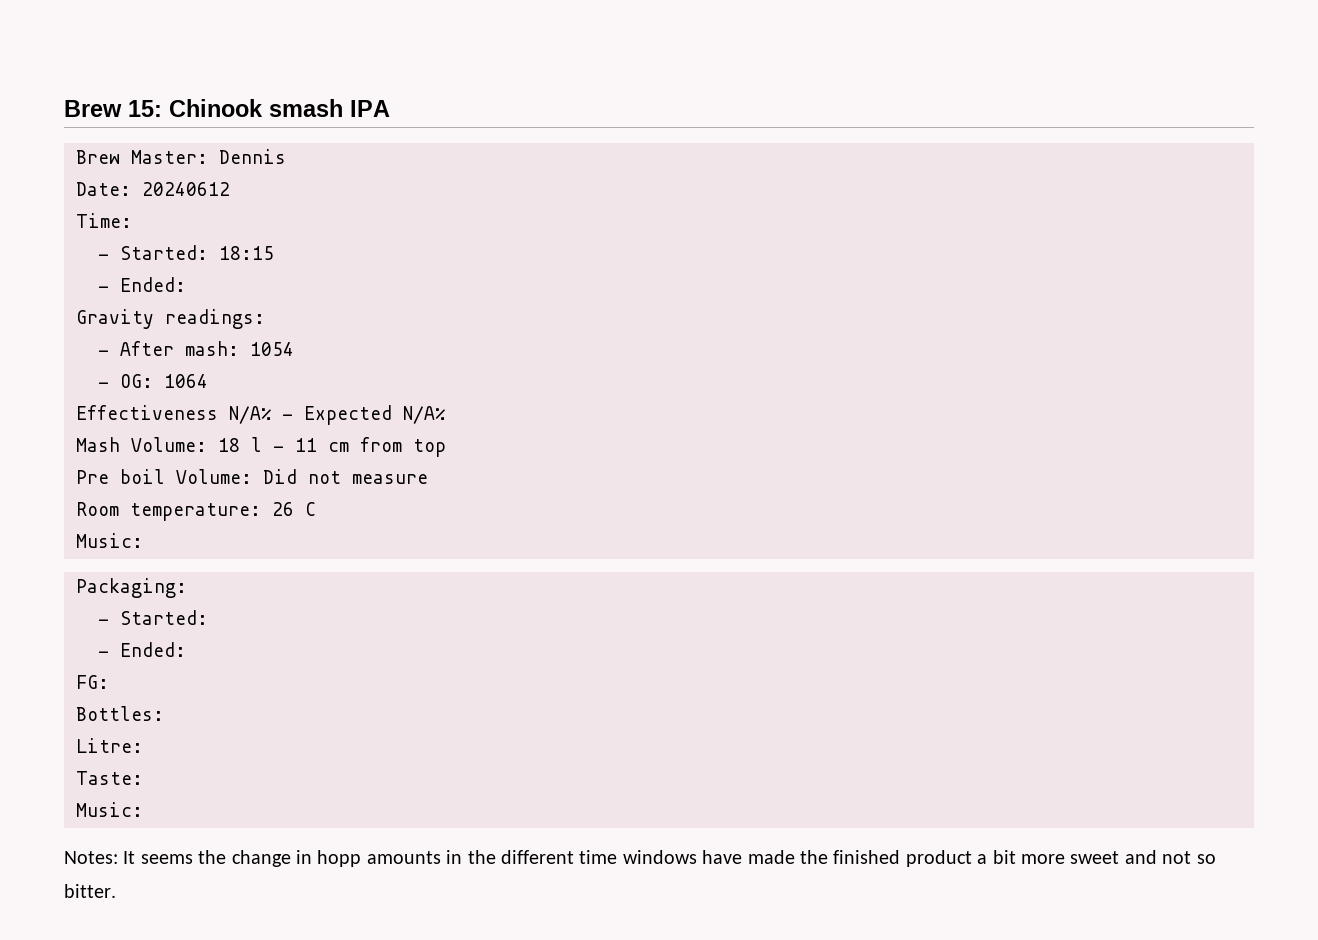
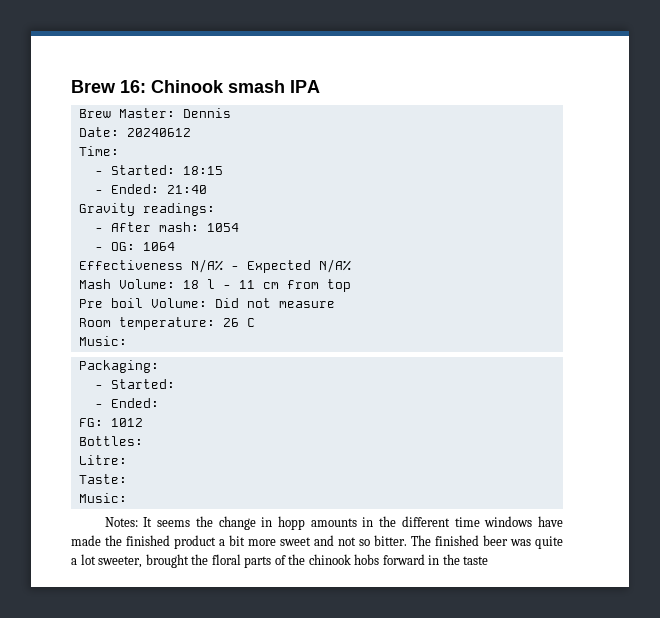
[64,100,162,117] Brew 15: -> [71,80,146,93] Brew 16:
(186, 284) none -> [166,185,207,194] 21:40
(109, 682) none -> [110,418,143,427] 1012
(116, 891) none -> [411,535,563,549] [71,554,489,568] The finished beer was quite a lot sweeter, brought the floral parts of the chinook hobs forward in the taste

